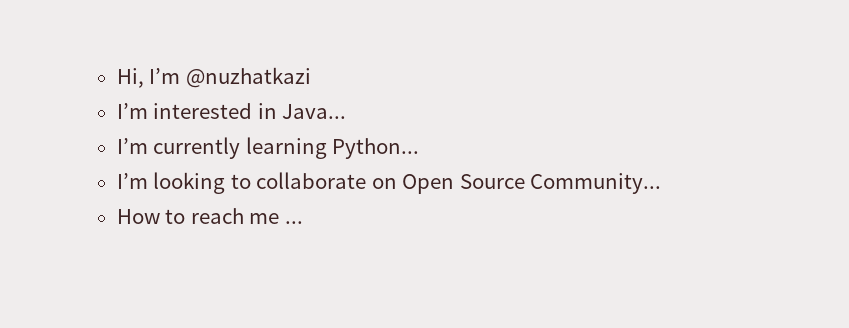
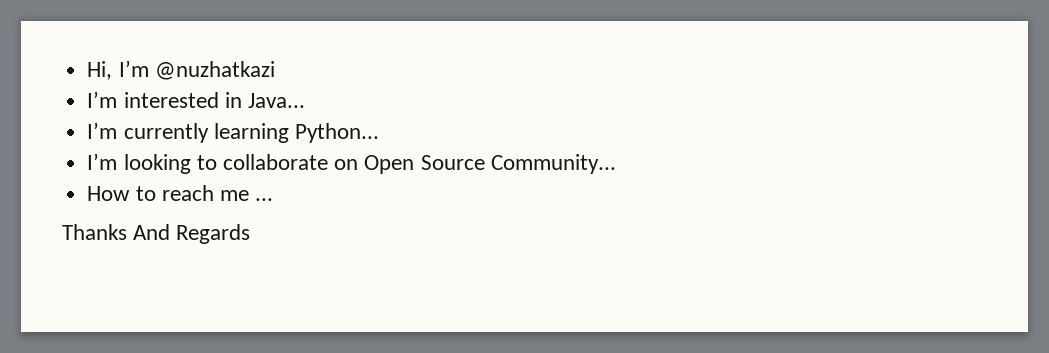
(303, 222) none -> [62,224,251,244] // Thanks And Regards

